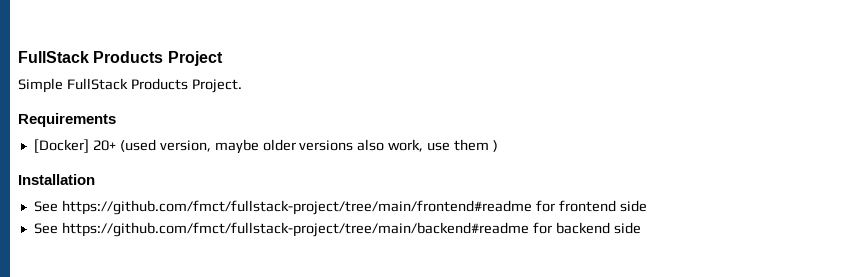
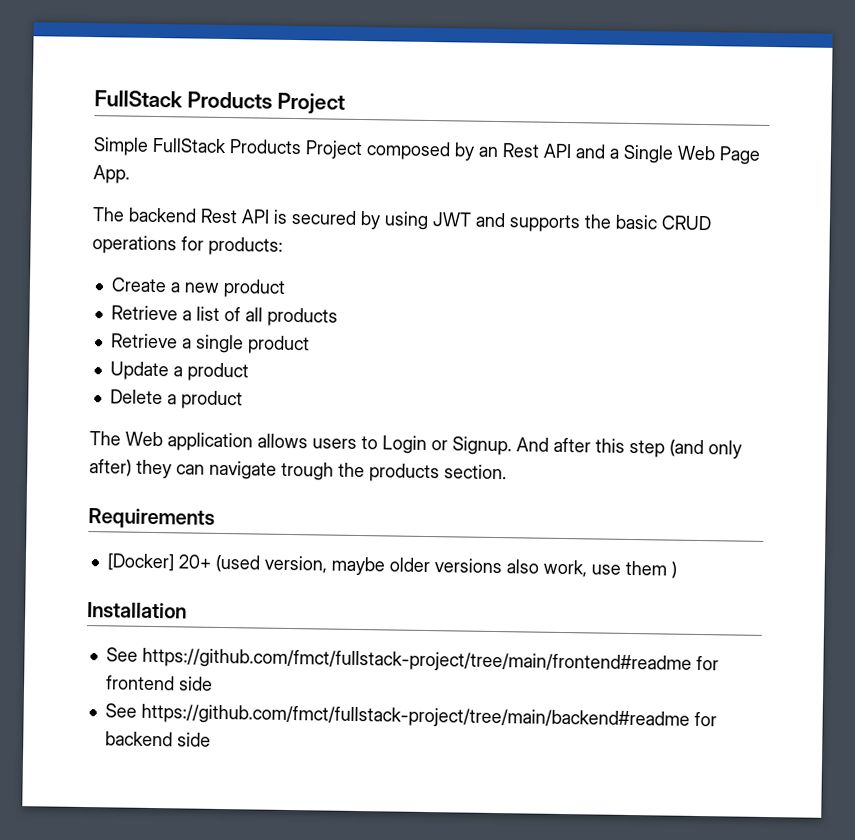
[191,79,242,93] Project. -> [305,140,761,165] [93,165,130,184] [92,207,712,233] [92,235,283,256] [110,277,286,298] [110,305,338,327] [110,333,310,355] [109,361,249,382] [109,389,243,410] [89,431,742,459] [89,459,507,483] Project composed by an Rest API and a Single Web Page App. // The backend Rest API is secured by using JWT and supports the basic CRUD operations for products: // Create a new product // Retrieve a list of all products // Retrieve a single product // Update a product // Delete a product // The Web application allows users to Login or Signup. And after this step (and only after) they can navigate trough the products section.

